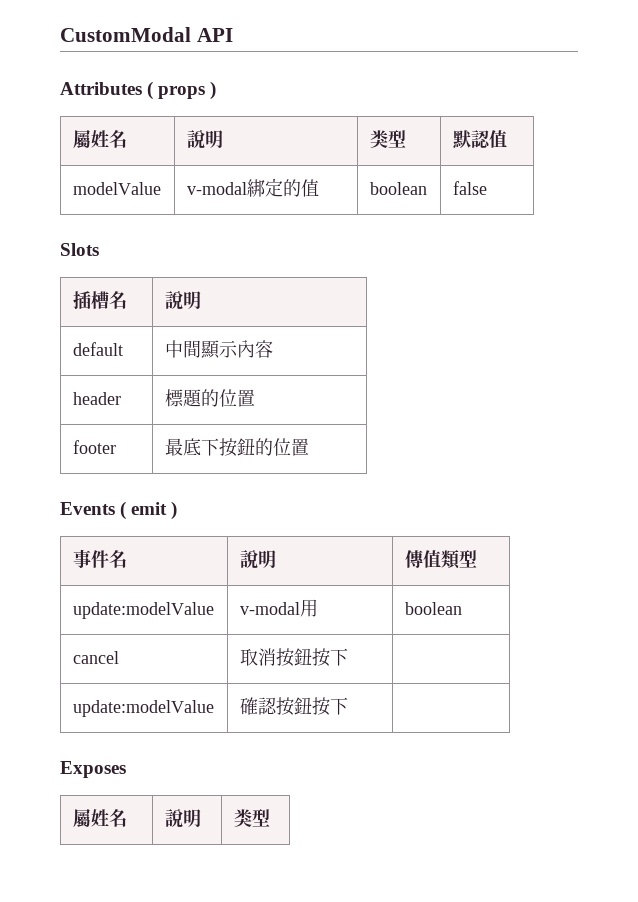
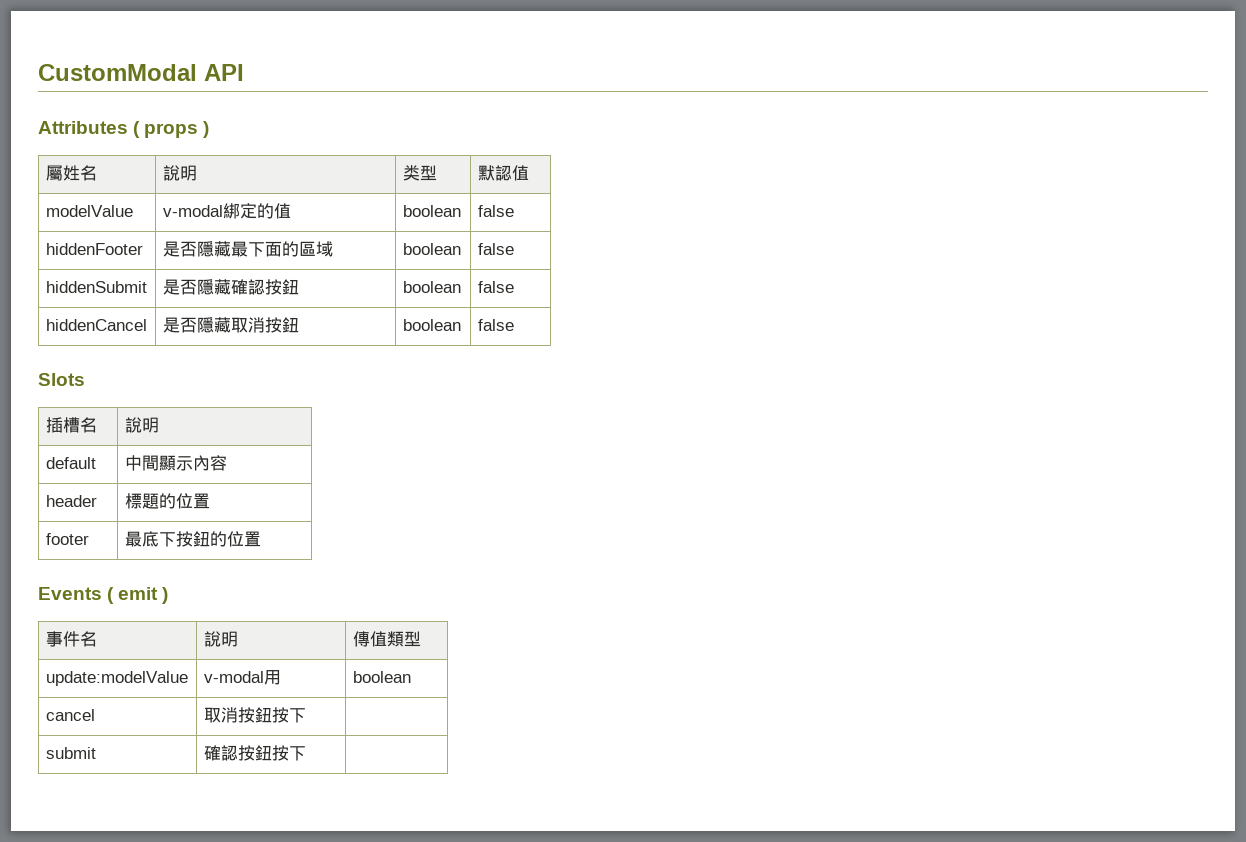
(487, 188) none -> [45,243,143,255] [162,241,333,257] [402,243,461,255] [477,243,514,255] [45,281,147,293] [162,279,299,295] [402,281,461,293] [477,281,514,293] [45,319,147,331] [162,317,299,333] [402,319,461,331] [477,319,514,331] // hiddenFooter | 是否隱藏最下面的區域 | boolean | false // hiddenSubmit | 是否隱藏確認按鈕 | boolean | false // hiddenCancel | 是否隱藏取消按鈕 | boolean | false
[72,700,214,717] update:modelValue -> [45,747,96,759] submit
[60,761,126,778] [72,809,127,828] [164,808,201,828] [233,809,270,827] // Exposes // 屬姓名 | 說明 | 类型 -> (306, 753) none

